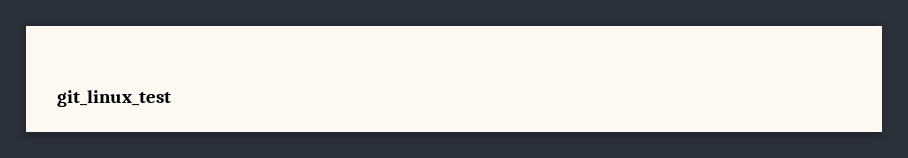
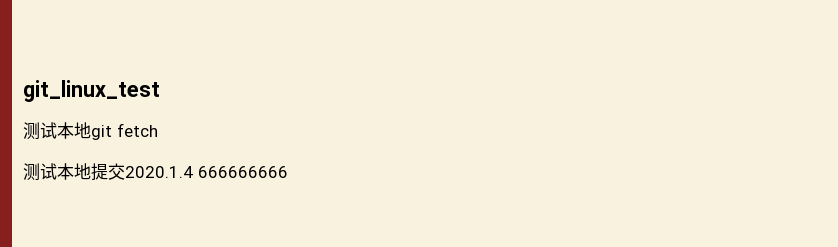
(171, 98) none -> [23,122,158,140] [23,163,288,181] // 测试本地git fetch // 测试本地提交2020.1.4 666666666

